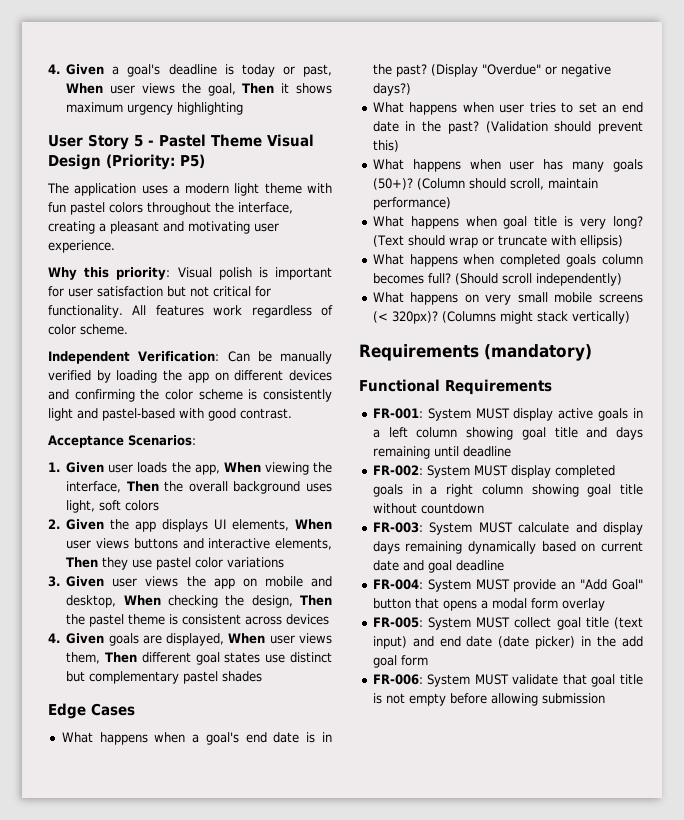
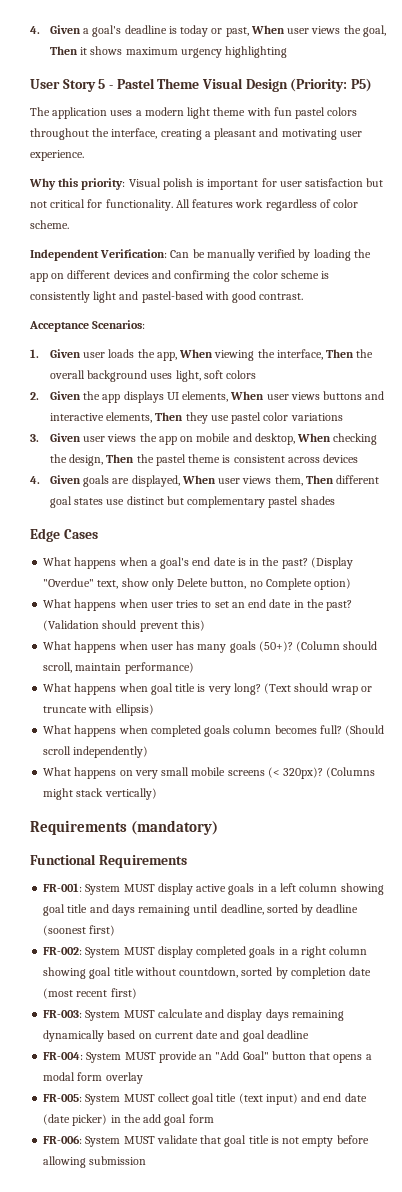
[544,64,611,77] [372,83,411,96] or negative days?) -> [97,578,352,590] text, show only Delete button, no Complete option)
[462,446,511,457] deadline -> [220,904,359,916] [43,925,116,936] deadline, sorted by deadline (soonest first)
[420,503,484,514] countdown -> [179,967,372,979] [43,988,137,999] countdown, sorted by completion date (most recent first)

